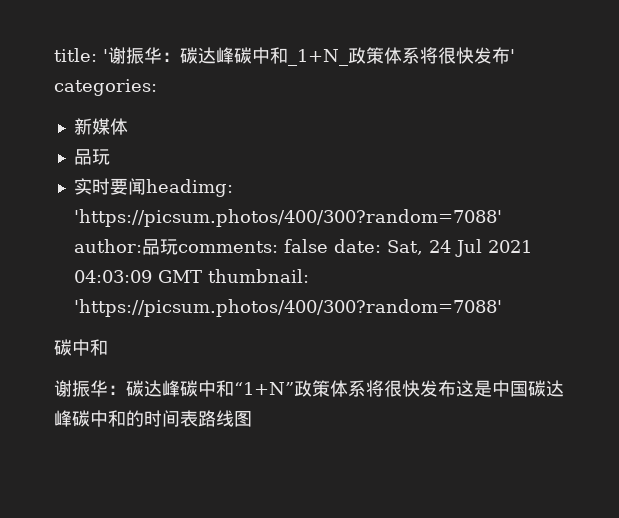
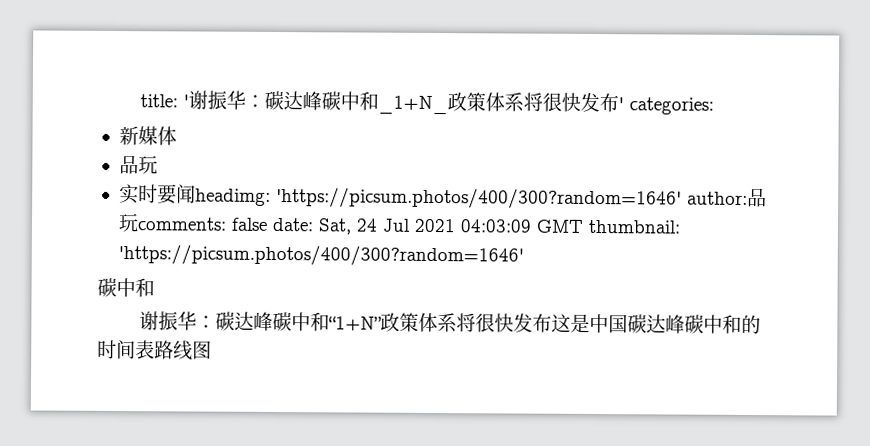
[73,209,502,227] 'https://picsum.photos/400/300?random=7088' -> [275,186,682,210] 'https://picsum.photos/400/300?random=1646'
[73,299,502,317] 'https://picsum.photos/400/300?random=7088' -> [117,244,524,267] 'https://picsum.photos/400/300?random=1646'

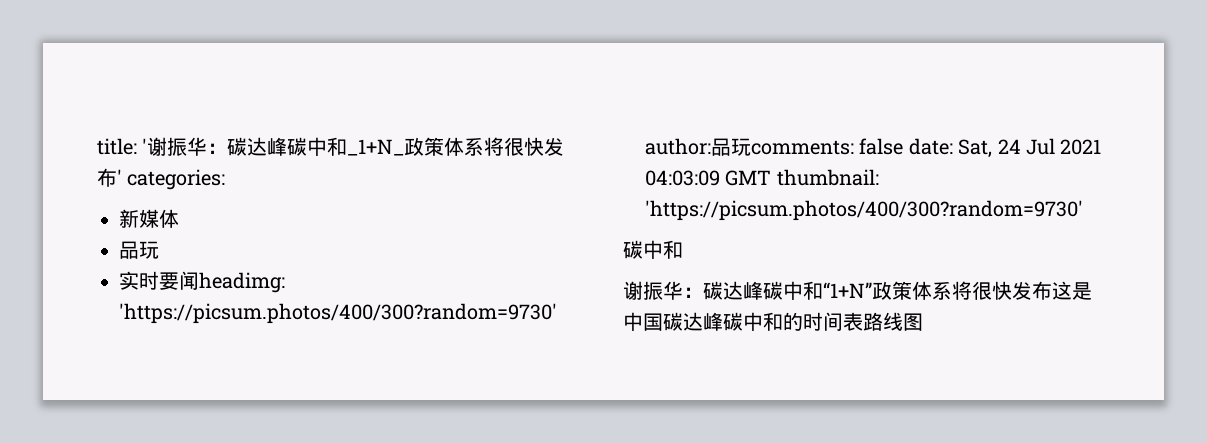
[275,186,682,210] 'https://picsum.photos/400/300?random=1646' -> [119,303,557,324] 'https://picsum.photos/400/300?random=9730'
[117,244,524,267] 'https://picsum.photos/400/300?random=1646' -> [645,200,1083,221] 'https://picsum.photos/400/300?random=9730'

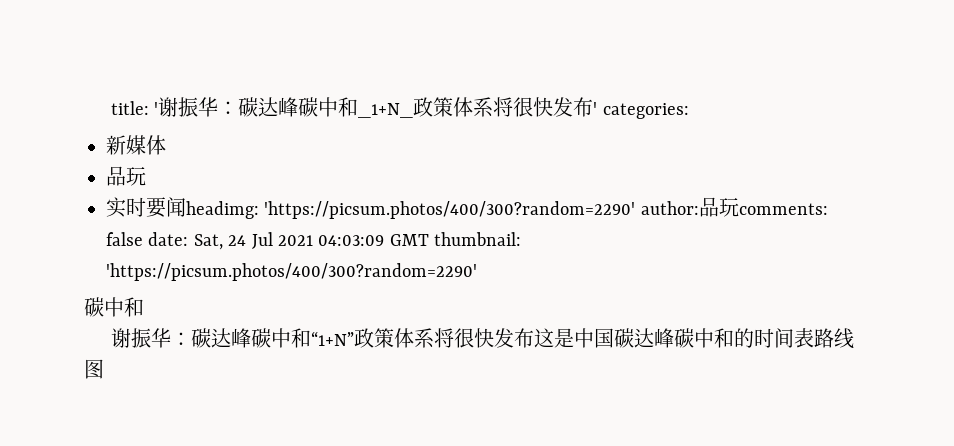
[119,303,557,324] 'https://picsum.photos/400/300?random=9730' -> [264,201,636,219] 'https://picsum.photos/400/300?random=2290'
[645,200,1083,221] 'https://picsum.photos/400/300?random=9730' -> [106,263,477,281] 'https://picsum.photos/400/300?random=2290'

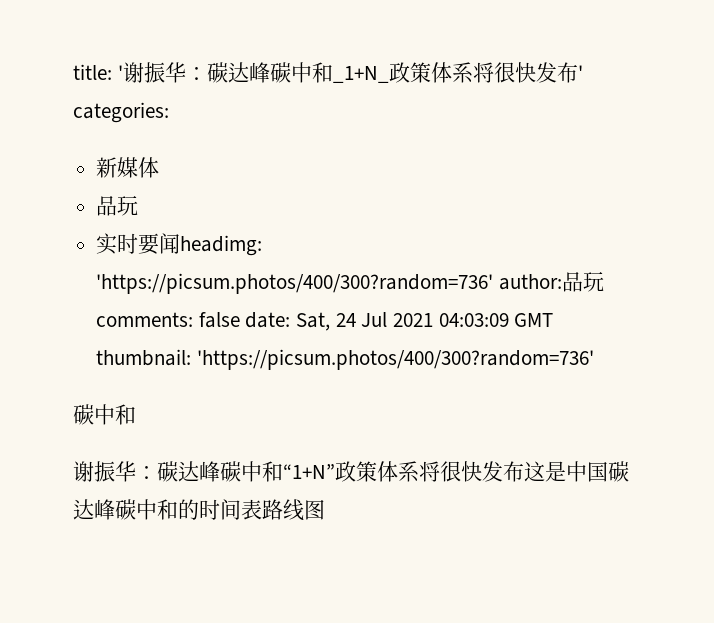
[264,201,636,219] 'https://picsum.photos/400/300?random=2290' -> [96,273,494,294] 'https://picsum.photos/400/300?random=736'
[106,263,477,281] 'https://picsum.photos/400/300?random=2290' -> [196,349,594,370] 'https://picsum.photos/400/300?random=736'

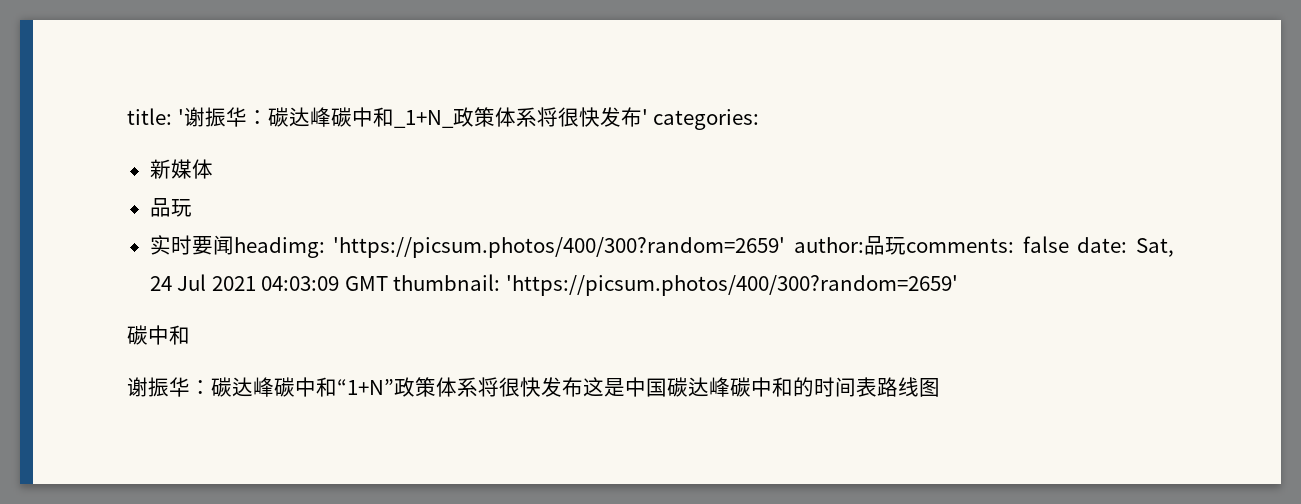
[96,273,494,294] 'https://picsum.photos/400/300?random=736' -> [333,237,786,258] 'https://picsum.photos/400/300?random=2659'
[196,349,594,370] 'https://picsum.photos/400/300?random=736' -> [505,275,958,296] 'https://picsum.photos/400/300?random=2659'

